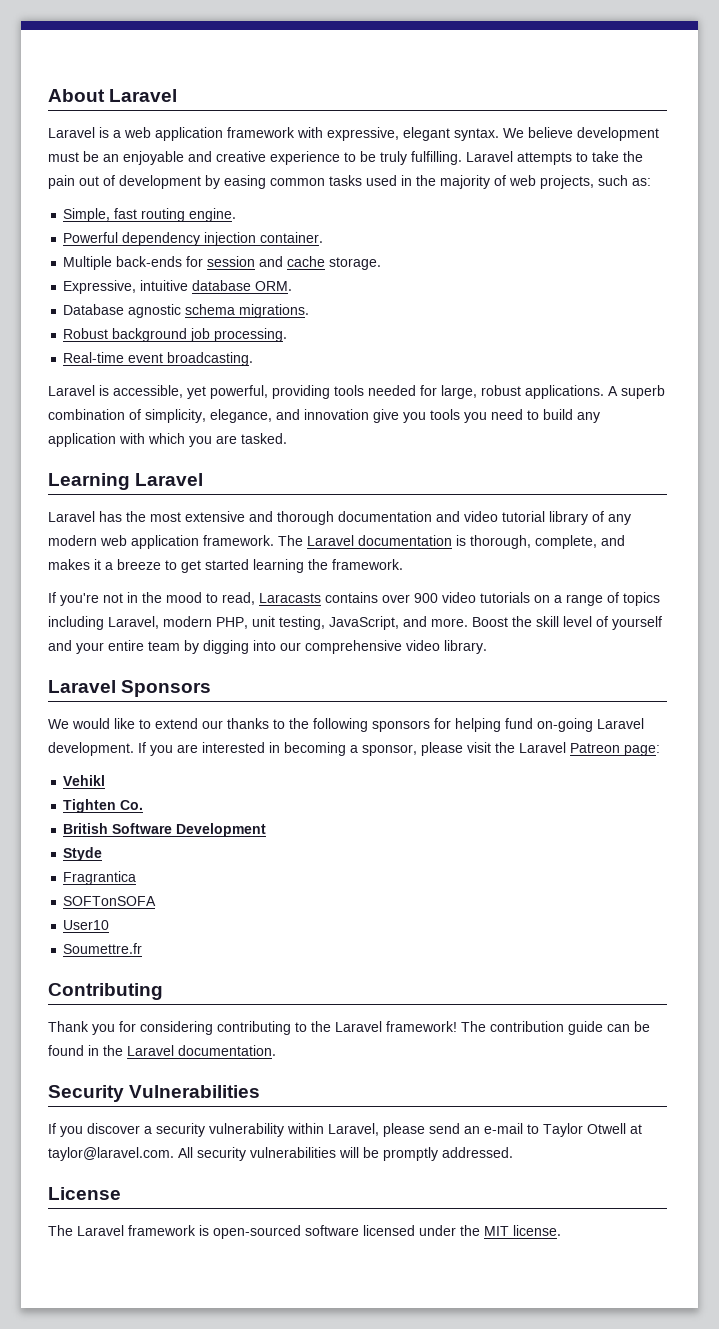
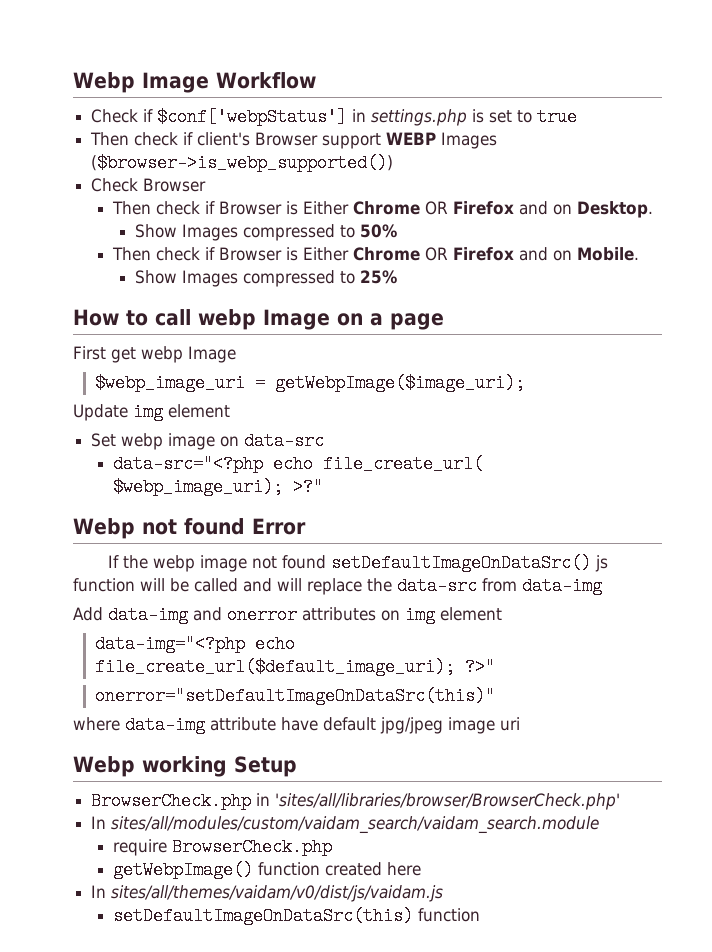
[48,89,178,102] [48,127,659,141] [48,151,643,165] [48,175,651,189] [63,208,237,222] [63,232,324,246] [63,256,382,270] [63,280,293,294] [63,304,310,318] [63,328,288,342] [63,352,254,366] [48,385,665,399] [48,409,600,423] [48,433,287,447] [48,473,204,490] [48,511,631,525] [48,535,625,549] [48,559,403,573] [48,592,660,606] [48,616,662,630] [48,640,487,654] [48,680,212,697] [48,718,644,732] [48,742,660,756] [63,775,106,786] [63,799,144,813] [63,823,267,837] [63,847,103,861] [63,871,137,885] [63,896,157,906] [63,920,110,930] [63,943,143,954] [48,983,163,1000] [48,1021,650,1035] [48,1045,276,1056] [48,1085,261,1102] [48,1123,642,1137] [48,1147,513,1161] [48,1187,121,1200] [48,1225,561,1239] About Laravel // Laravel is a web application framework with expressive, elegant syntax. We believe development must be an enjoyable and creative experience to be truly fulfilling. Laravel attempts to take the pain out of development by easing common tasks used in the majority of web projects, such as: // Simple, fast routing engine. // Powerful dependency injection container. // Multiple back-ends for session and cache storage. // Expressive, intuitive database ORM. // Database agnostic schema migrations. // Robust background job processing. // Real-time event broadcasting. // Laravel is accessible, yet powerful, providing tools needed for large, robust applications. A superb combination of simplicity, elegance, and innovation give you tools you need to build any application with which you are tasked. // Learning Laravel // Laravel has the most extensive and thorough documentation and video tutorial library of any modern web application framework. The Laravel documentation is thorough, complete, and makes it a breeze to get started learning the framework. // If you're not in the mood to read, Laracasts contains over 900 video tutorials on a range of topics including Laravel, modern PHP, unit testing, JavaScript, and more. Boost the skill level of yourself and your entire team by digging into our comprehensive video library. // Laravel Sponsors // We would like to extend our thanks to the following sponsors for helping fund on-going Laravel development. If you are interested in becoming a sponsor, please visit the Laravel Patreon page: // Vehikl // Tighten Co. // British Software Development // Styde // Fragrantica // SOFTonSOFA // User10 // Soumettre.fr // Contributing // Thank you for considering contributing to the Laravel framework! The contribution guide can be found in the Laravel documentation. // Security Vulnerabilities // If you discover a security vulnerability within Laravel, please send an e-mail to Taylor Otwell at taylor@laravel.com. All security vulnerabilities will be promptly addressed. // License // The Laravel framework is open-sourced software licensed under the MIT license. -> [73,72,316,93] [91,108,578,126] [90,132,498,149] [91,154,394,172] [91,178,207,192] [112,201,654,218] [135,224,398,241] [112,247,640,261] [135,270,398,287] [73,309,444,330] [73,346,236,363] [95,374,526,392] [73,403,230,421] [91,432,325,450] [113,455,484,473] [113,478,324,496] [73,518,306,539] [107,554,608,572] [73,577,602,595] [73,606,502,624] [95,635,296,653] [95,658,496,676] [95,687,496,705] [73,716,520,734] [73,756,297,777] [91,792,621,810] [91,816,600,834] [113,838,333,856] [113,861,422,879] [91,885,444,902] [113,907,481,925] Webp Image Workflow // Check if $conf['webpStatus'] in settings.php is set to true // Then check if client's Browser support WEBP Images ($browser->is_webp_supported()) // Check Browser // Then check if Browser is Either Chrome OR Firefox and on Desktop. // Show Images compressed to 50% // Then check if Browser is Either Chrome OR Firefox and on Mobile. // Show Images compressed to 25% // How to call webp Image on a page // First get webp Image // $webp_image_uri = getWebpImage($image_uri); // Update img element // Set webp image on data-src // data-src="<?php echo file_create_url( $webp_image_uri); >?" // Webp not found Error // If the webp image not found setDefaultImageOnDataSrc() js function will be called and will replace the data-src from data-img // Add data-img and onerror attributes on img element // data-img="<?php echo file_create_url($default_image_uri); ?>" // onerror="setDefaultImageOnDataSrc(this)" // where data-img attribute have default jpg/jpeg image uri // Webp working Setup // BrowserCheck.php in 'sites/all/libraries/browser/BrowserCheck.php' // In sites/all/modules/custom/vaidam_search/vaidam_search.module // require BrowserCheck.php // getWebpImage() function created here // In sites/all/themes/vaidam/v0/dist/js/vaidam.js // setDefaultImageOnDataSrc(this) function

